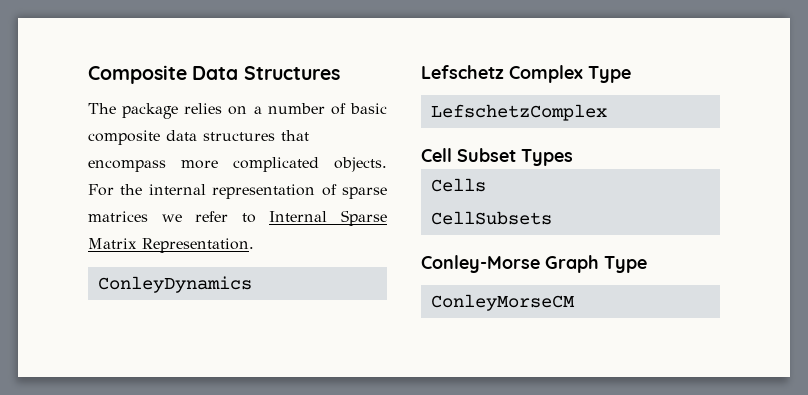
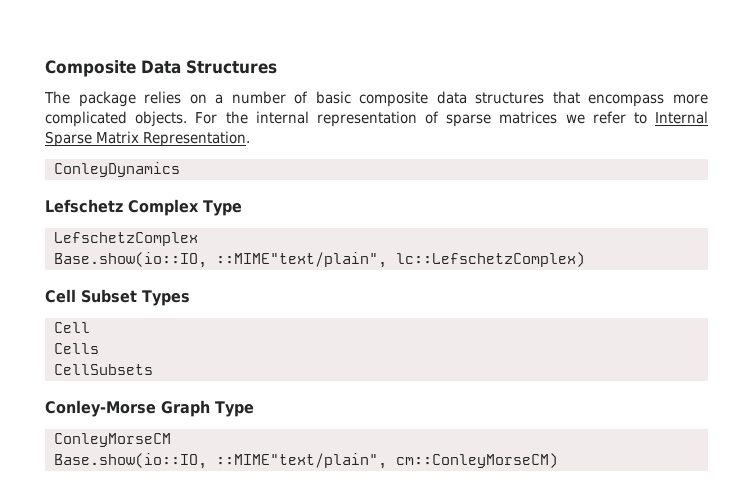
(607, 112) none -> [53,252,585,268] // Base.show(io::IO, ::MIME"text/plain", lc::LefschetzComplex)
(573, 157) none -> [53,322,90,333] // Cell
(575, 302) none -> [53,453,558,469] // Base.show(io::IO, ::MIME"text/plain", cm::ConleyMorseCM)

